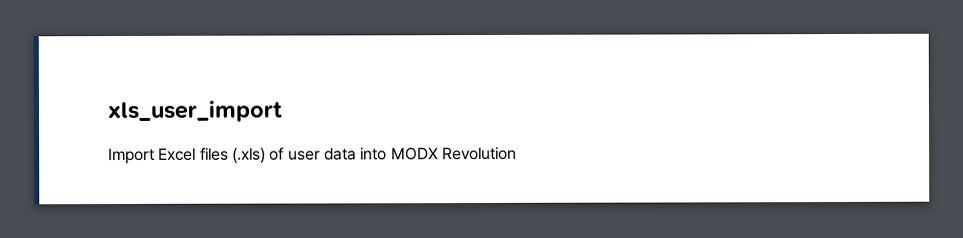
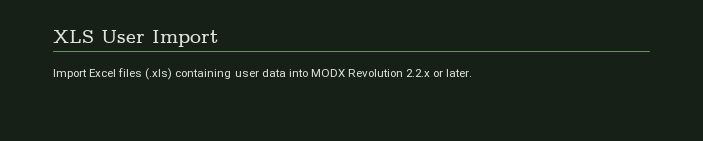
[107,100,283,123] xls_user_import -> [53,30,219,47] XLS User Import
[269,147,286,161] of -> [175,69,232,79] containing
(517, 153) none -> [406,69,473,77] 2.2.x or later.

